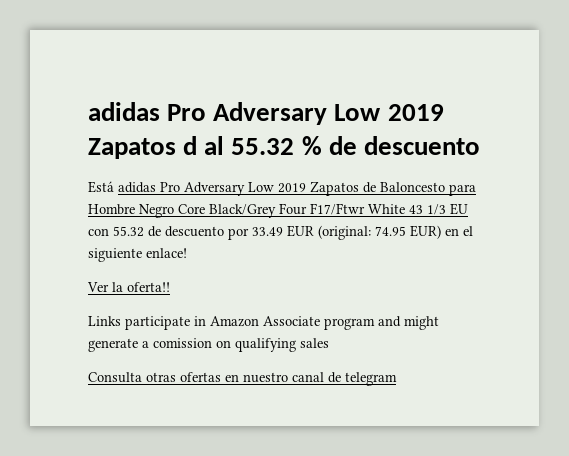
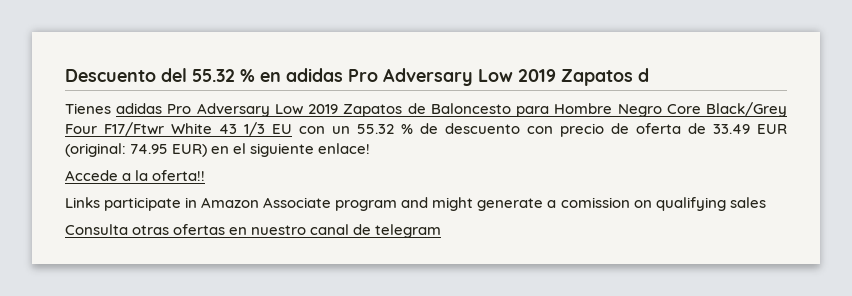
(88, 111) none -> [65,68,281,82] Descuento del 55.32 % en
[204,136,480,155] [88,181,114,193] al 55.32 % de descuento // Está -> [65,103,111,114] // Tienes
[113,226,249,240] 55.32 de descuento por -> [332,123,706,137] un 55.32 % de descuento con precio de oferta de
[87,282,109,292] Ver -> [65,170,132,181] Accede a

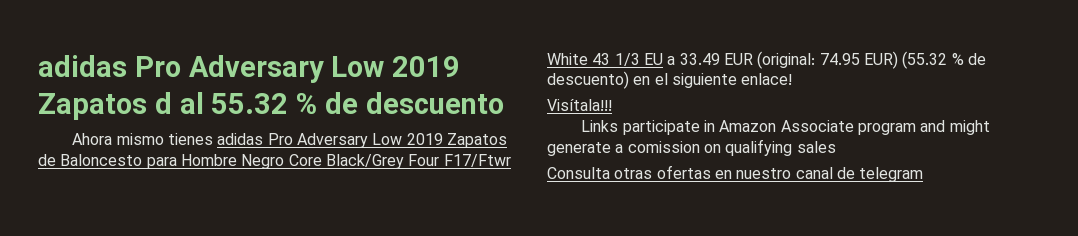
[65,68,281,82] Descuento del 55.32 % en -> (38, 66) none
[65,103,111,114] // Tienes -> [179,92,504,114] [72,133,213,145] al 55.32 % de descuento // Ahora mismo tienes
[299,123,706,137] con un 55.32 % de descuento con precio de oferta de -> [667,56,676,65] a
(208, 150) none -> [902,51,986,69] [547,71,629,89] (55.32 % de descuento)
[65,170,206,181] Accede a la oferta!! -> [547,99,612,111] Visítala!!!

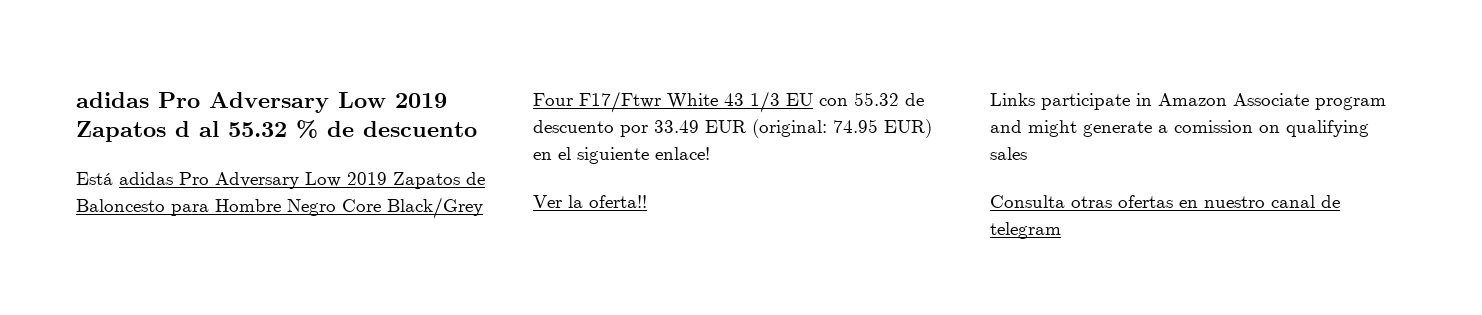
[72,133,213,145] Ahora mismo tienes -> [76,172,113,185] Está
[667,56,676,65] a -> [819,92,924,106] [533,120,648,137] con 55.32 de descuento por
[902,51,986,69] [547,71,629,89] (55.32 % de descuento) -> (932, 128) none
[547,99,612,111] Visítala!!! -> [533,195,647,208] Ver la oferta!!

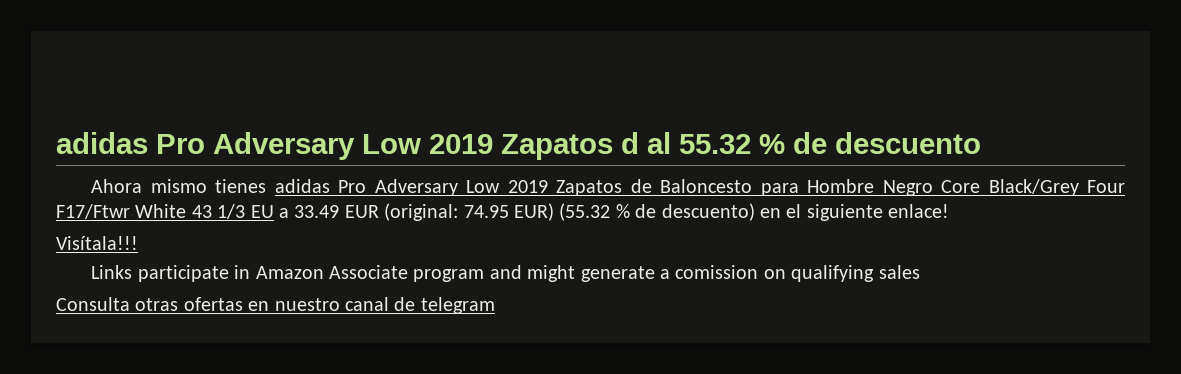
[76,172,113,185] Está -> [91,179,267,193] Ahora mismo tienes
[819,92,924,106] [533,120,648,137] con 55.32 de descuento por -> [279,208,289,218] a
(932, 128) none -> [559,203,755,221] (55.32 % de descuento)
[533,195,647,208] Ver la oferta!! -> [56,236,138,250] Visítala!!!

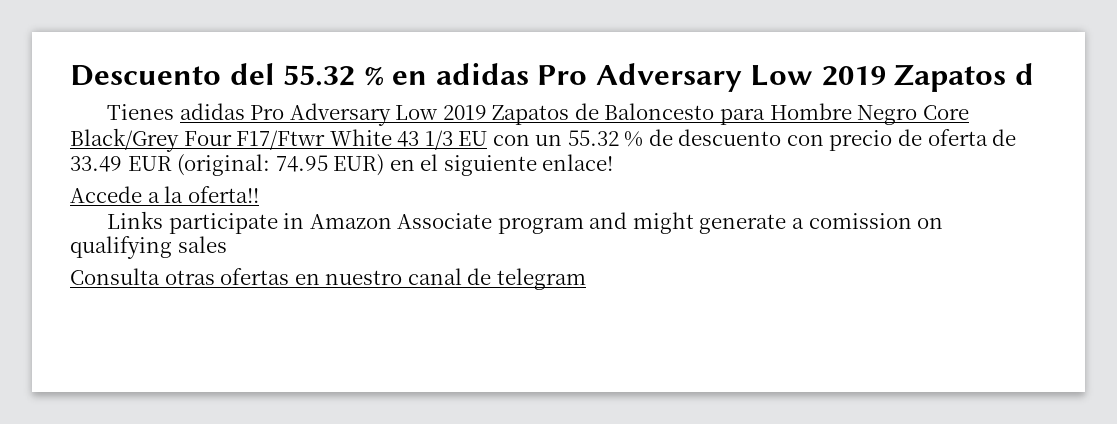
(56, 143) none -> [70,63,428,86] Descuento del 55.32 % en
[647,132,981,154] [91,179,267,193] al 55.32 % de descuento // Ahora mismo tienes -> [107,104,175,120] // Tienes
[279,208,289,218] a -> [492,129,1017,151] con un 55.32 % de descuento con precio de oferta de
[559,203,755,221] (55.32 % de descuento) -> (385, 165) none
[56,236,138,250] Visítala!!! -> [70,186,259,203] Accede a la oferta!!

